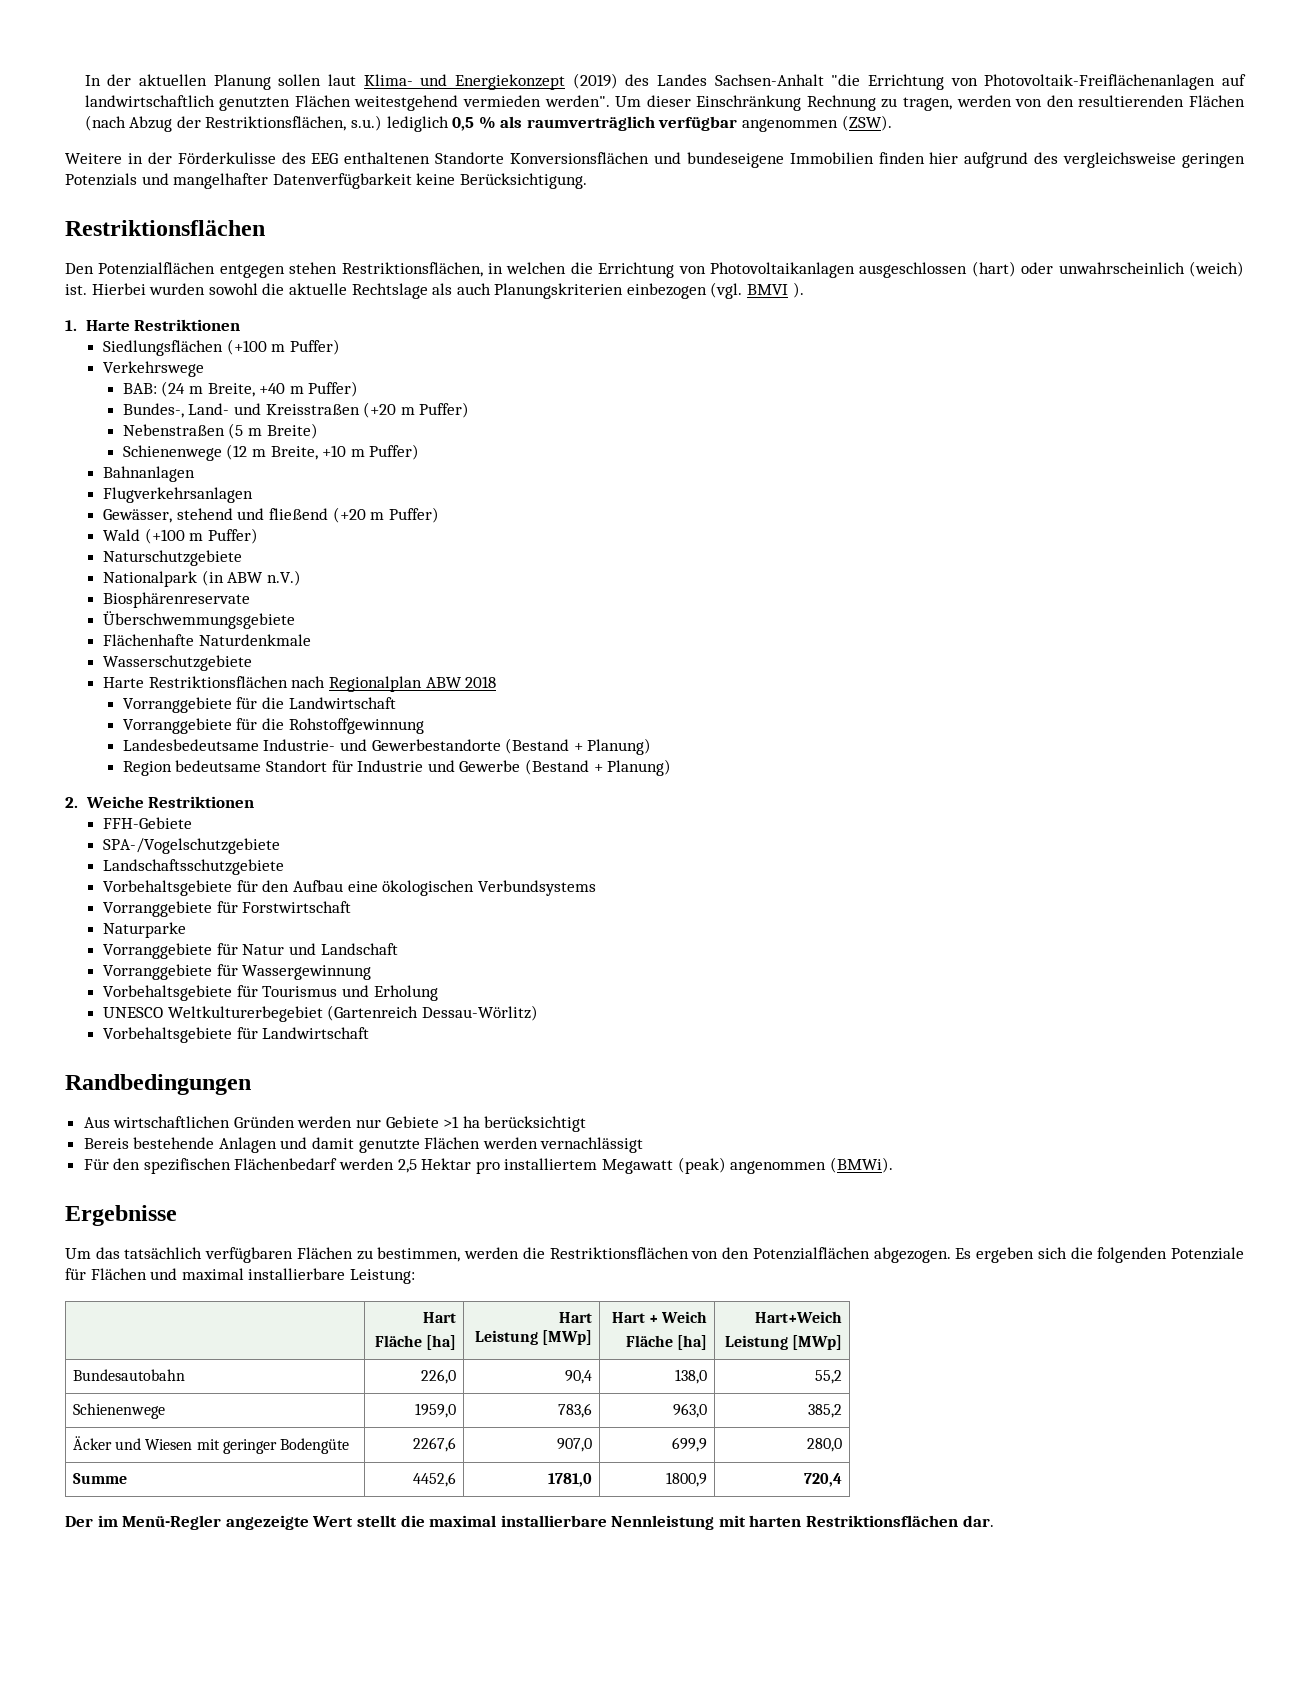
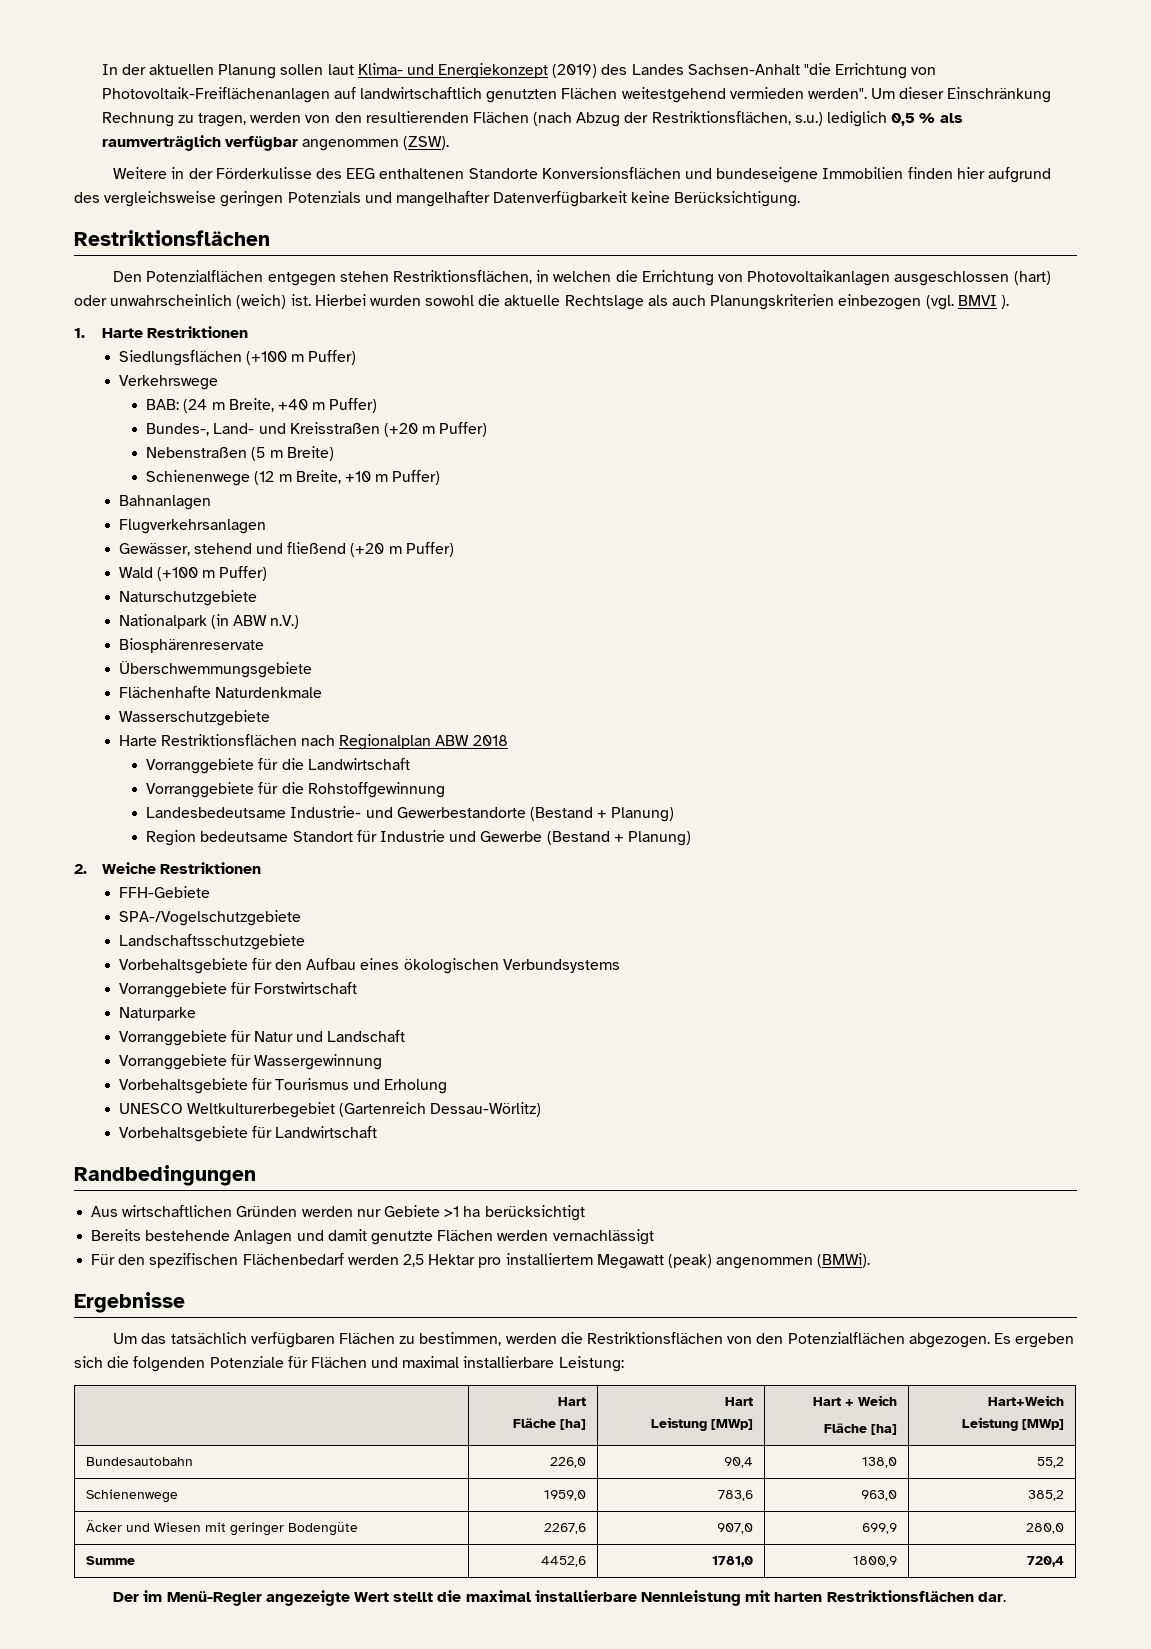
[347,881,378,892] eine -> [360,958,400,970] eines
[83,1138,129,1149] Bereis -> [91,1229,142,1241] Bereits

